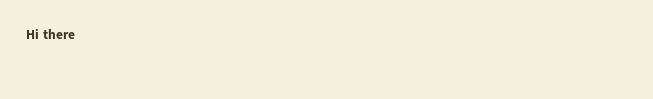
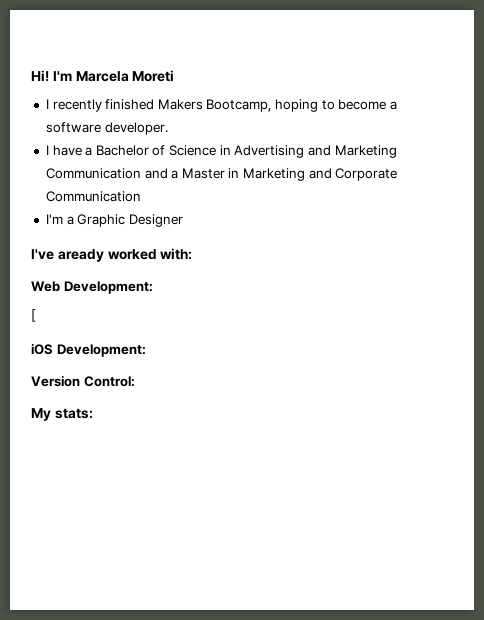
[26,28,75,39] Hi there -> [31,70,175,82] [45,99,398,112] [45,122,168,135] [45,145,397,158] [45,168,398,181] [45,191,141,202] [45,214,183,227] [31,248,193,262] [31,281,153,294] [31,309,36,322] [31,343,146,357] [31,375,135,387] [31,408,93,421] Hi! I'm Marcela Moreti // I recently finished Makers Bootcamp, hoping to become a software developer. // I have a Bachelor of Science in Advertising and Marketing Communication and a Master in Marketing and Corporate Communication // I'm a Graphic Designer // I've aready worked with: // Web Development: // [ // iOS Development: // Version Control: // My stats:

